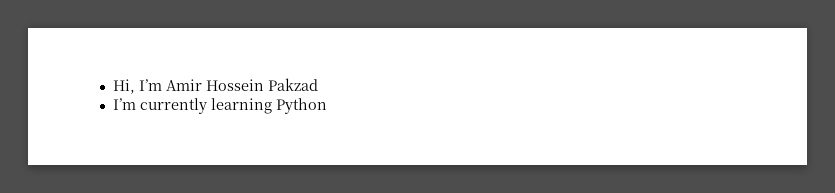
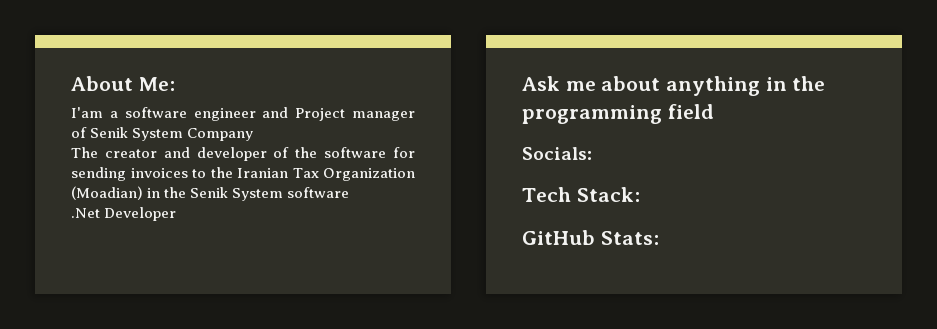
[112,78,318,94] [112,98,327,114] Hi, I’m Amir Hossein Pakzad // I’m currently learning Python -> [71,76,175,91] [71,107,415,121] [71,127,254,141] [71,147,415,161] [71,167,415,181] [71,186,350,201] [71,207,177,221] [522,76,826,96] [522,104,714,124] [522,147,592,160] [522,187,640,202] [522,230,659,245] About Me: // I'am a software engineer and Project manager of Senik System Company // The creator and developer of the software for sending invoices to the Iranian Tax Organization (Moadian) in the Senik System software // .Net Developer // Ask me about anything in the programming field // Socials: // Tech Stack: // GitHub Stats:

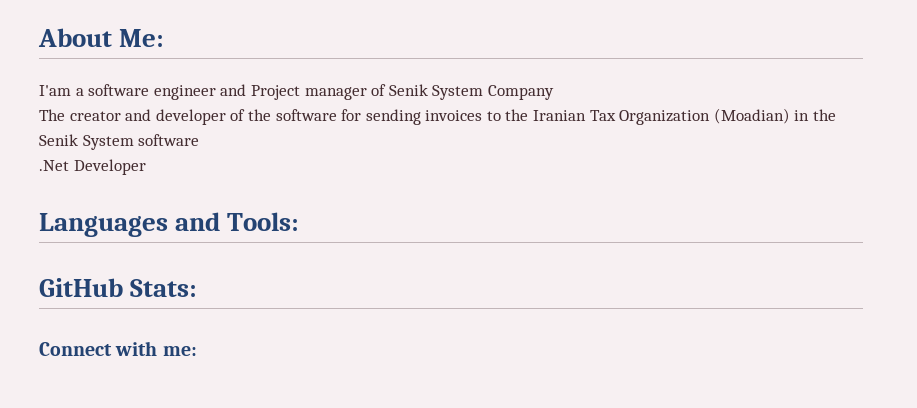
[522,76,826,96] [522,104,714,124] [522,147,592,160] [522,187,640,202] Ask me about anything in the programming field // Socials: // Tech Stack: -> [39,212,300,237] Languages and Tools:
(659, 238) none -> [39,341,197,356] // Connect with me:

